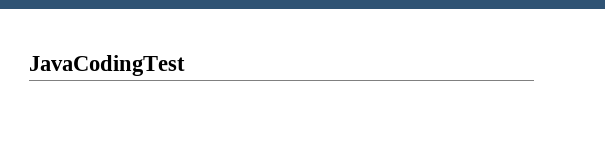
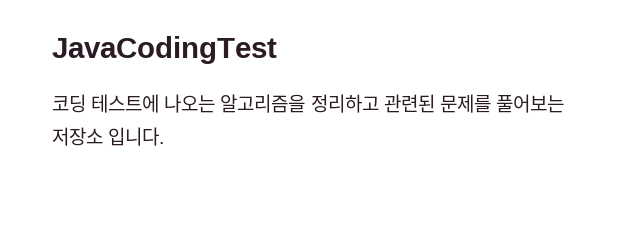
(185, 65) none -> [52,94,564,113] [52,127,165,146] // 코딩 테스트에 나오는 알고리즘을 정리하고 관련된 문제를 풀어보는 저장소 입니다.

